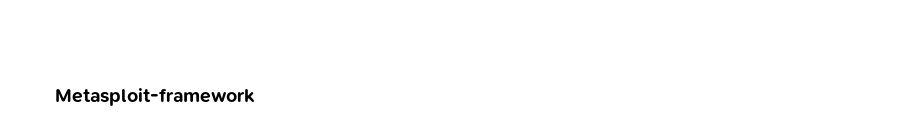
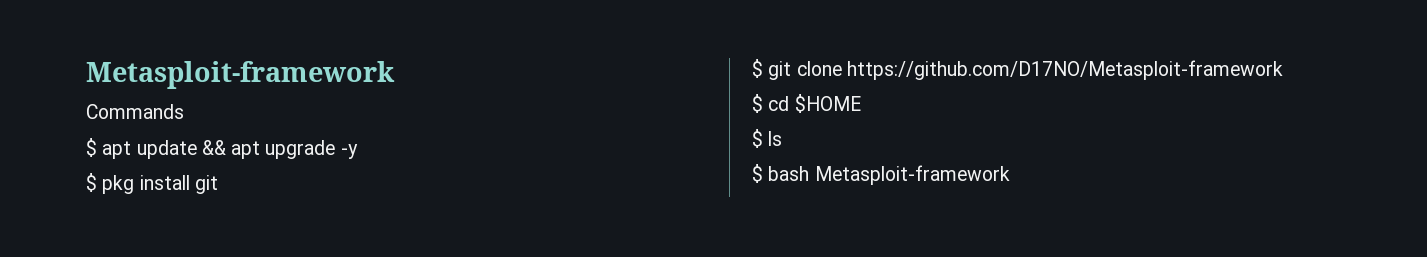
[55,88,255,106] Metasploit-framework -> [86,61,395,89] [86,104,184,119] [86,138,358,159] [86,173,218,194] [752,59,1283,80] [752,94,861,113] [752,129,783,148] [752,164,1010,185] Metasploit-framework // Commands // $ apt update && apt upgrade -y // $ pkg install git // $ git clone https://github.com/D17NO/Metasploit-framework // $ cd $HOME // $ ls // $ bash Metasploit-framework

